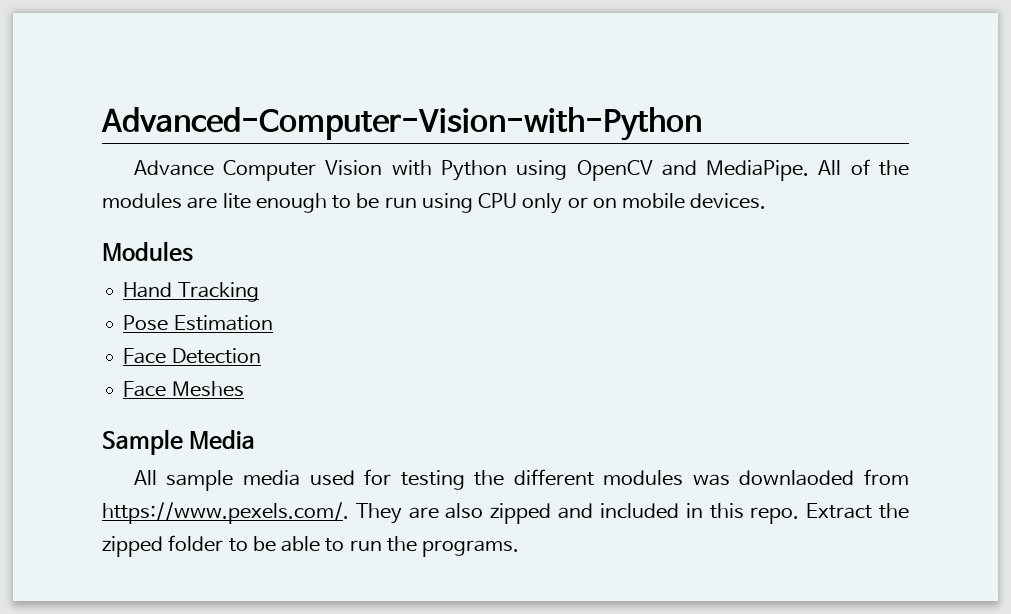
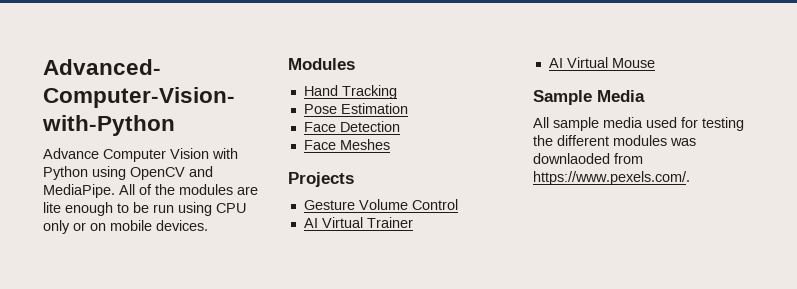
(244, 389) none -> [288,172,354,187] [303,199,458,210] [303,217,413,228] [548,57,655,68] // Projects // Gesture Volume Control // AI Virtual Trainer // AI Virtual Mouse
[355,503,909,524] [102,535,520,557] They are also zipped and included in this repo. Extract the zipped folder to be able to run the programs. -> (690, 178) none

